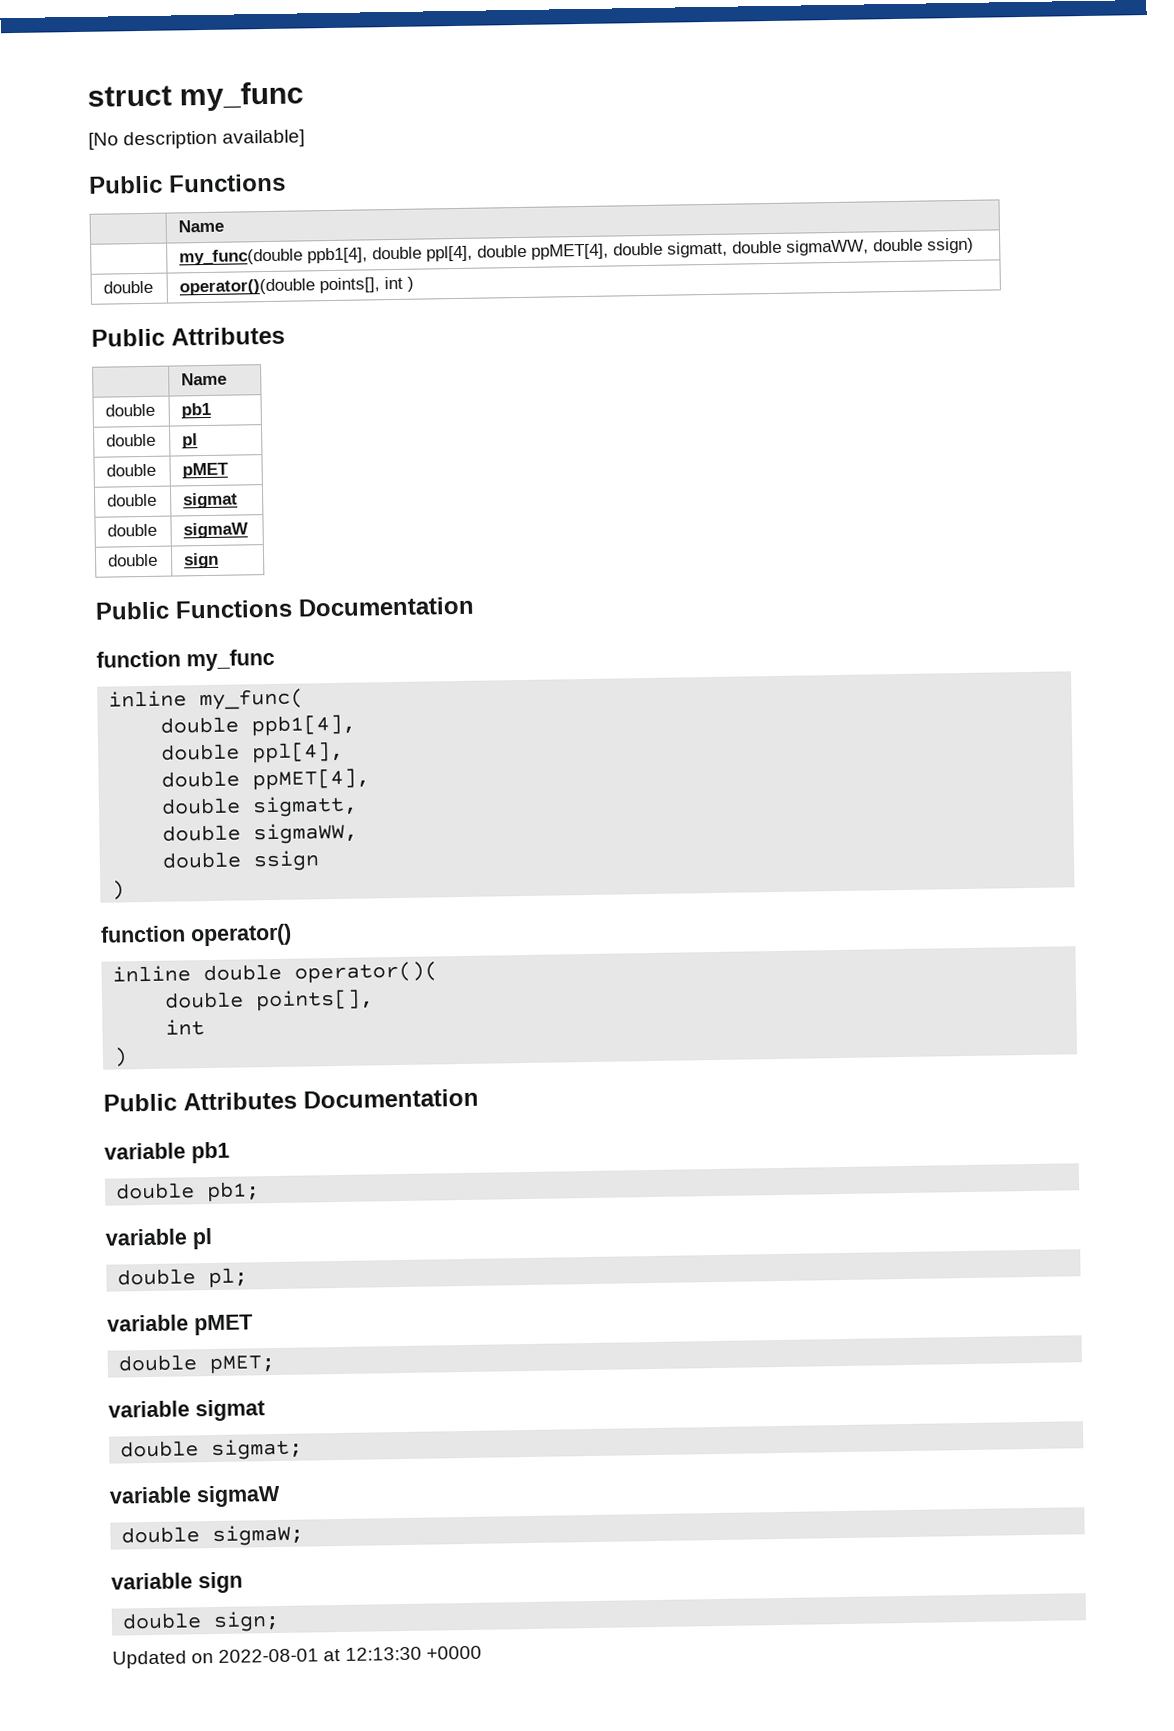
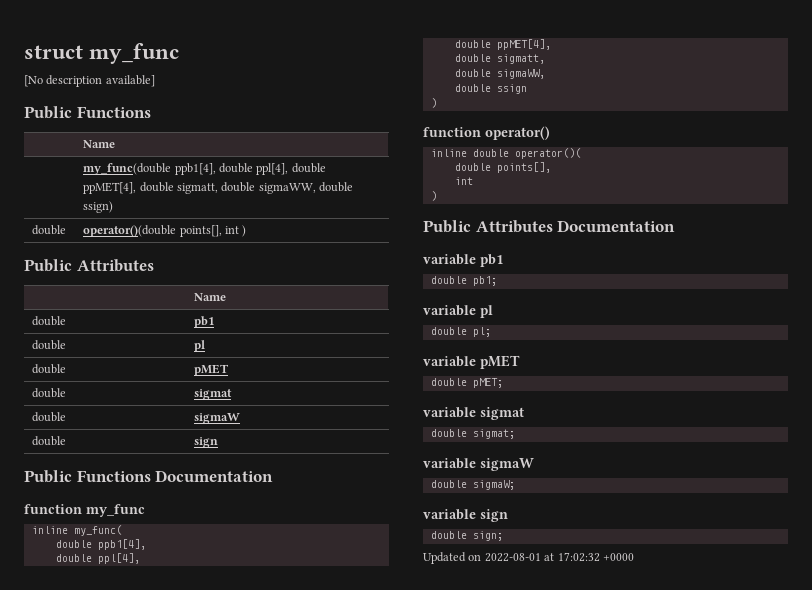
[344,1646,422,1661] 12:13:30 -> [557,552,600,562] 17:02:32

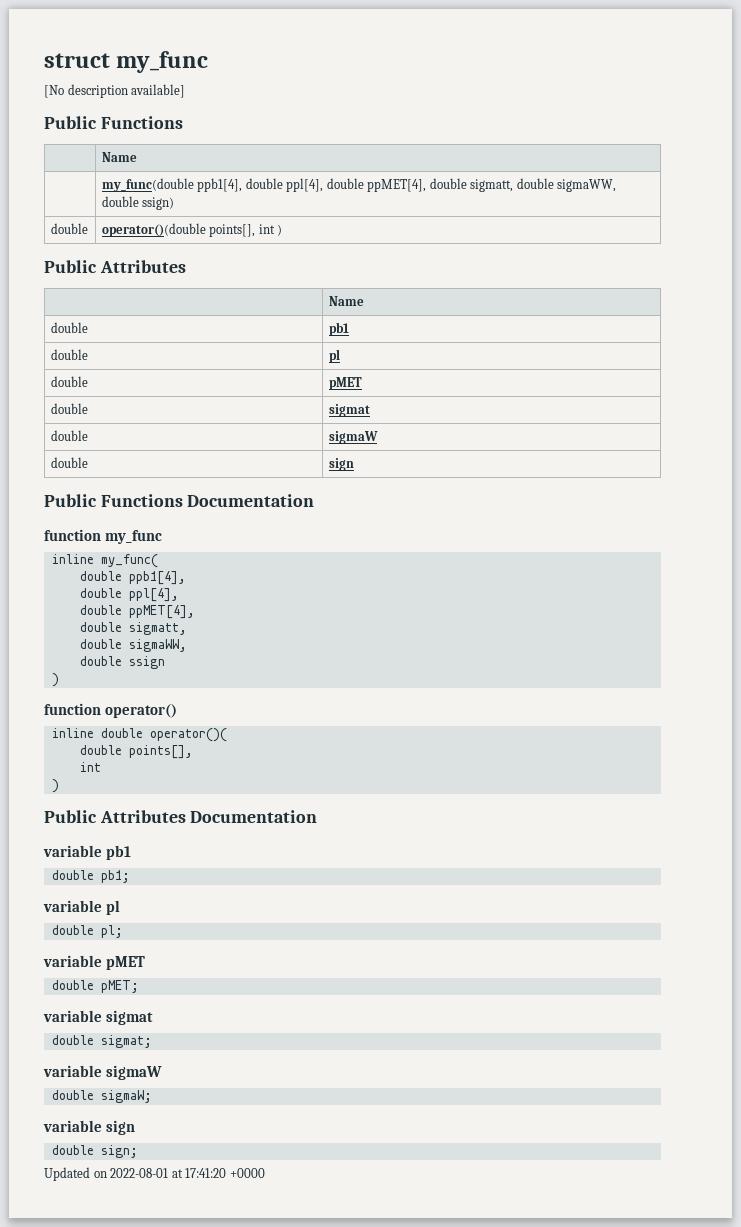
[557,552,600,562] 17:02:32 -> [185,1168,227,1178] 17:41:20

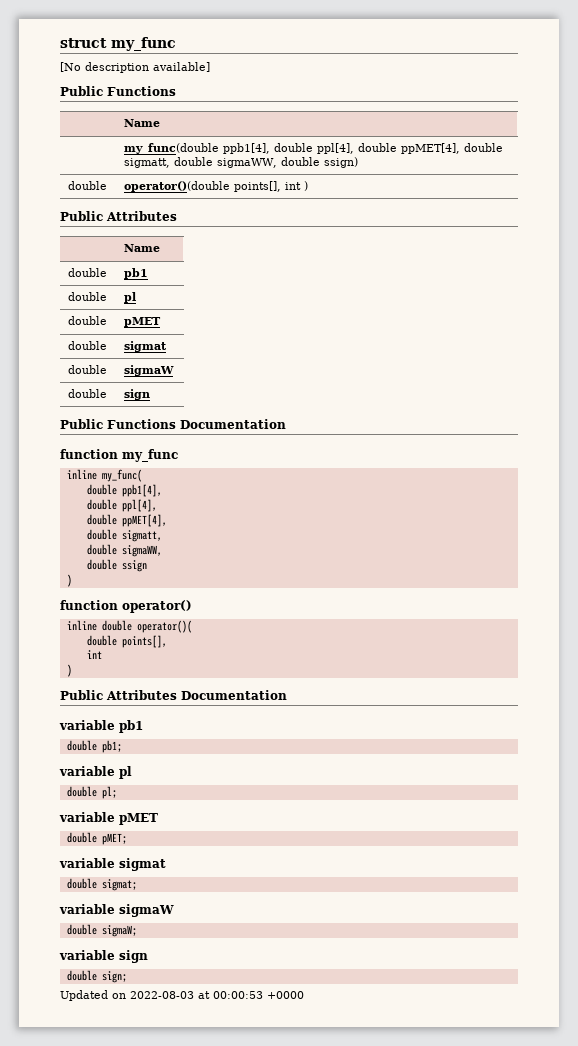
[110,1168,227,1178] 2022-08-01 at 17:41:20 -> [130,991,263,999] 2022-08-03 at 00:00:53

